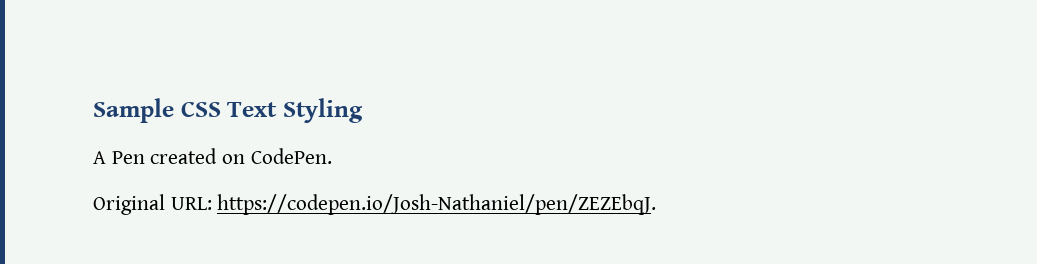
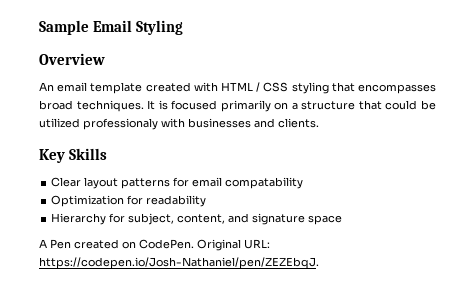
[180,98,363,123] CSS Text Styling -> [93,20,184,35] [39,53,105,65] [39,82,436,94] [39,100,436,112] [39,118,319,130] [39,148,108,163] [51,177,304,189] [51,195,207,207] [51,213,343,225] Email Styling // Overview // An email template created with HTML / CSS styling that encompasses broad techniques. It is focused primarily on a structure that could be utilized professionaly with businesses and clients. // Key Skills // Clear layout patterns for email compatability // Optimization for readability // Hierarchy for subject, content, and signature space
(332, 156) // -> (194, 244) none

